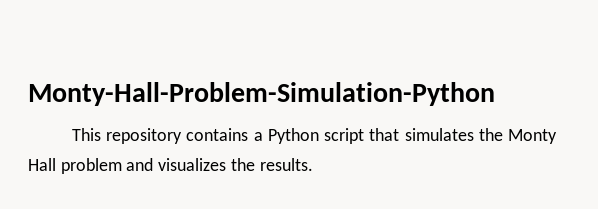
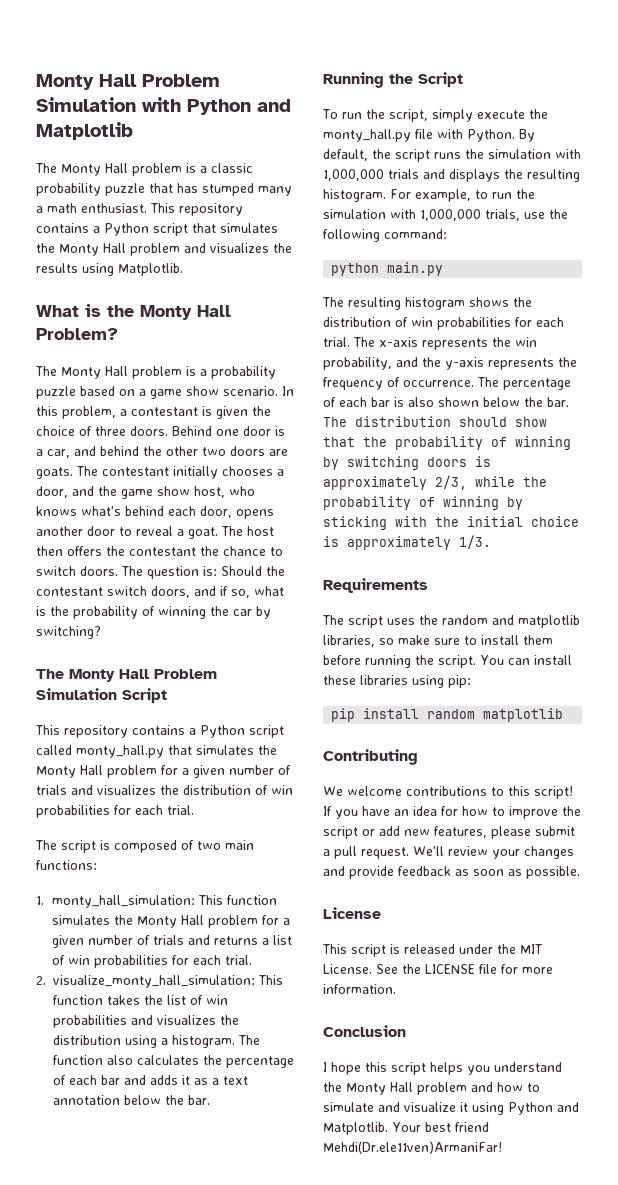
[28,82,495,106] Monty-Hall-Problem-Simulation-Python // -> [36,74,220,90] [36,97,291,115] [36,122,133,140] [35,163,253,176] [36,183,292,196] [36,203,147,213] Monty Hall Problem Simulation with Python and Matplotlib // The Monty Hall problem is a classic probability puzzle that has stumped many a math enthusiast.
[259,158,313,171] results. -> [36,263,183,276] [36,304,231,320] [36,328,118,340] [35,366,276,379] [36,386,294,399] [36,406,271,419] [36,426,285,436] [36,446,288,458] [36,466,284,479] [36,486,255,499] [36,506,274,519] [36,526,274,539] [36,546,283,556] [36,566,285,579] [36,586,284,598] [36,606,271,619] [36,626,101,639] [36,669,217,682] [36,688,167,703] [35,725,284,738] [36,745,277,758] [36,765,291,778] [36,785,293,795] [36,805,194,818] [35,840,254,853] [36,860,97,870] [36,895,277,908] [51,915,290,928] [51,935,292,948] [51,955,252,968] [36,975,283,988] [53,995,228,1005] [53,1015,239,1028] [53,1035,260,1048] [53,1055,294,1068] [53,1075,248,1085] [53,1095,210,1105] [323,72,463,88] [322,109,548,122] [323,129,535,142] [323,149,581,162] [323,169,580,182] [323,189,535,202] [323,209,568,221] [323,229,447,242] [331,262,444,276] [322,297,532,310] [323,317,564,330] [323,337,537,350] [323,357,577,370] [323,377,571,390] [323,397,569,407] [323,416,547,427] [323,436,571,450] [323,456,491,470] [323,475,547,490] [323,496,523,510] [323,516,579,530] [323,535,491,550] [323,578,428,593] [322,615,580,628] [323,635,553,647] [323,655,572,668] [323,675,471,688] [331,708,564,722] [323,749,418,765] [323,786,573,799] [323,806,581,819] [323,826,575,839] [323,846,574,859] [323,866,580,879] [323,907,381,919] [322,944,542,957] [323,964,553,974] [323,984,396,994] [323,1025,406,1037] [323,1062,562,1075] [323,1082,540,1095] [323,1102,579,1115] [323,1122,489,1135] [323,1141,502,1154] results using Matplotlib. // What is the Monty Hall Problem? // The Monty Hall problem is a probability puzzle based on a game show scenario. In this problem, a contestant is given the choice of three doors. Behind one door is a car, and behind the other two doors are goats. The contestant initially chooses a door, and the game show host, who knows what's behind each door, opens another door to reveal a goat. The host then offers the contestant the chance to switch doors. The question is: Should the contestant switch doors, and if so, what is the probability of winning the car by switching? // The Monty Hall Problem Simulation Script // This repository contains a Python script called monty_hall.py that simulates the Monty Hall problem for a given number of trials and visualizes the distribution of win probabilities for each trial. // The script is composed of two main functions: // 1. monty_hall_simulation: This function simulates the Monty Hall problem for a given number of trials and returns a list of win probabilities for each trial. // 2. visualize_monty_hall_simulation: This function takes the list of win probabilities and visualizes the distribution using a histogram. The function also calculates the percentage of each bar and adds it as a text annotation below the bar. // Running the Script // To run the script, simply execute the monty_hall.py file with Python. By default, the script runs the simulation with 1,000,000 trials and displays the resulting histogram. For example, to run the simulation with 1,000,000 trials, use the following command: // python main.py // The resulting histogram shows the distribution of win probabilities for each trial. The x-axis represents the win probability, and the y-axis represents the frequency of occurrence. The percentage of each bar is also shown below the bar. The distribution should show that the probability of winning by switching doors is approximately 2/3, while the probability of winning by sticking with the initial choice is approximately 1/3. // Requirements // The script uses the random and matplotlib libraries, so make sure to install them before running the script. You can install these libraries using pip: // pip install random matplotlib // Contributing // We welcome contributions to this script! If you have an idea for how to improve the script or add new features, please submit a pull request. We'll review your changes and provide feedback as soon as possible. // License // This script is released under the MIT License. See the LICENSE file for more information. // Conclusion // I hope this script helps you understand the Monty Hall problem and how to simulate and visualize it using Python and Matplotlib. Your best friend Mehdi(Dr.ele11ven)ArmaniFar!

